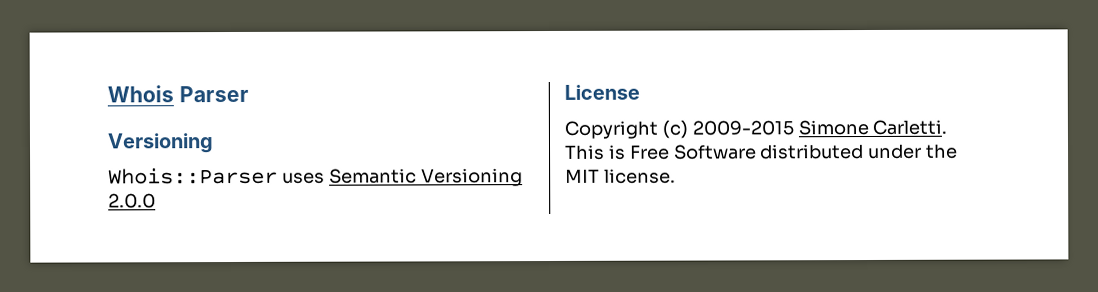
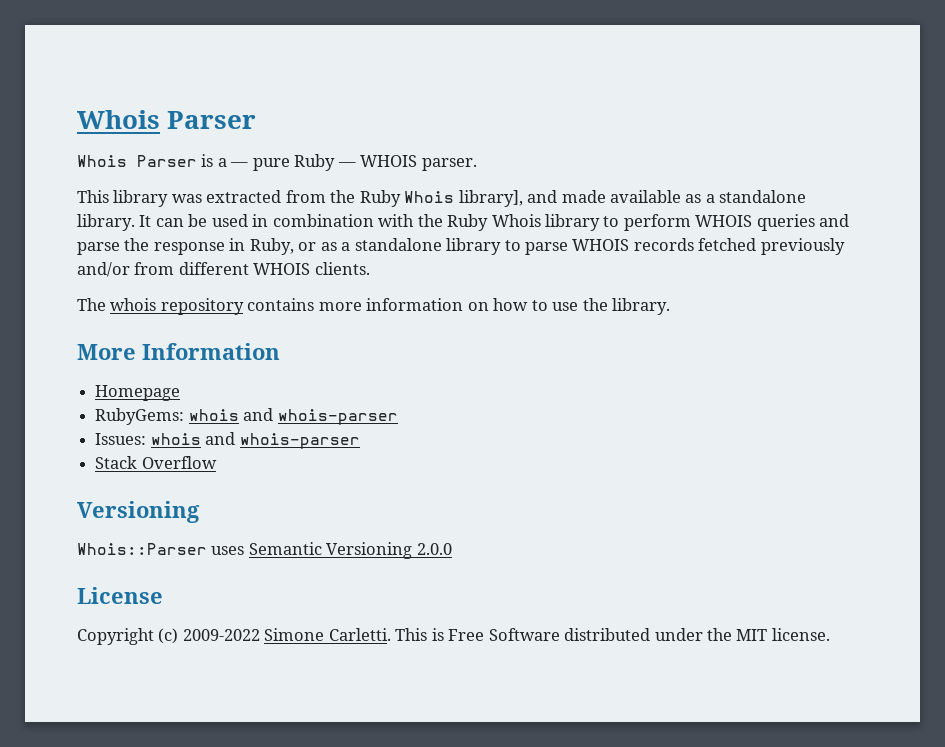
[107,85,249,103] Whois Parser -> [77,110,257,129] [77,154,477,171] [77,190,807,207] [77,214,850,231] [77,238,845,255] [77,262,370,277] [77,298,671,315] [77,343,280,360] [95,385,181,401] [95,408,398,425] [95,432,360,449] [95,456,217,469] Whois Parser // Whois Parser is a — pure Ruby — WHOIS parser. // This library was extracted from the Ruby Whois library], and made available as a standalone library. It can be used in combination with the Ruby Whois library to perform WHOIS queries and parse the response in Ruby, or as a standalone library to parse WHOIS records fetched previously and/or from different WHOIS clients. // The whois repository contains more information on how to use the library. // More Information // Homepage // RubyGems: whois and whois-parser // Issues: whois and whois-parser // Stack Overflow
[691,120,794,136] 2009-2015 -> [182,629,260,641] 2009-2022

